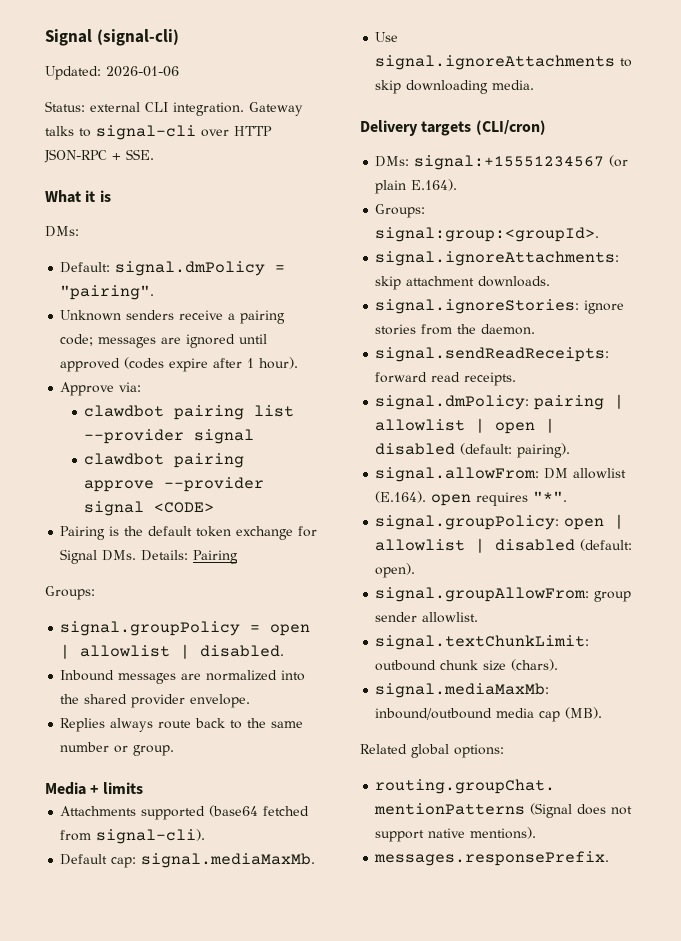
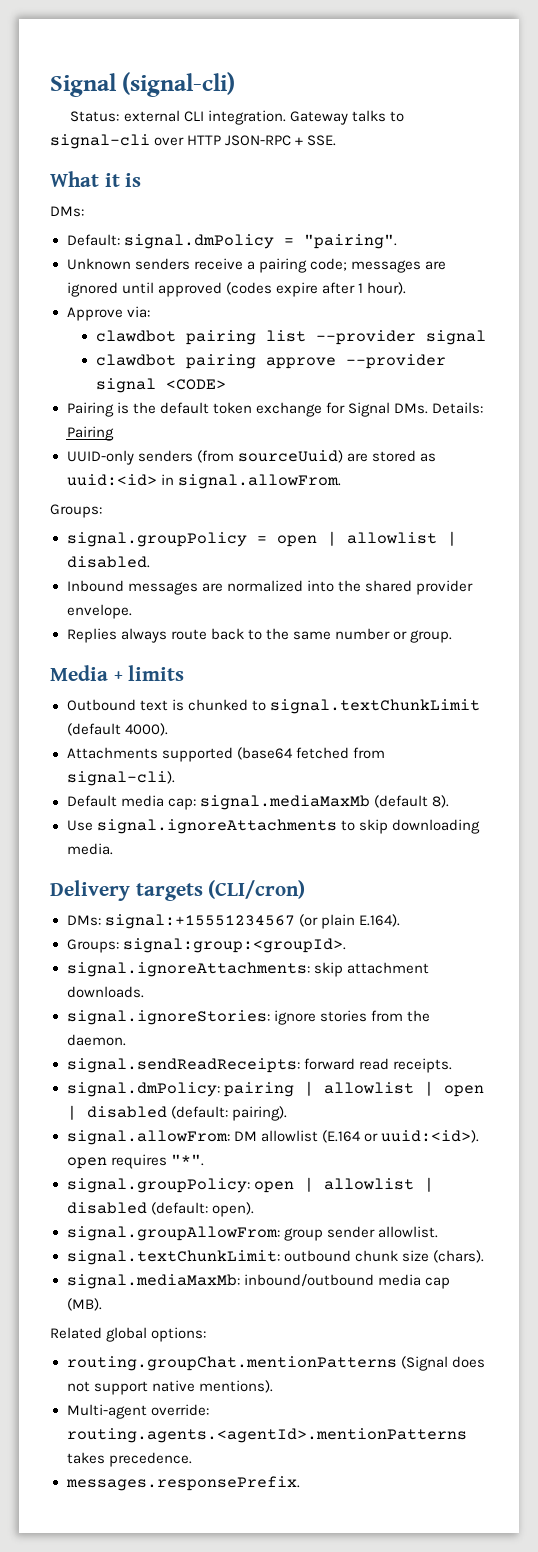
[45,66,179,80] // Updated: 2026-01-06 -> (236, 84) none
(239, 557) none -> [66,450,436,465] [66,474,341,489] // UUID-only senders (from sourceUuid) are stored as uuid:<id> in signal.allowFrom.
(143, 788) none -> [66,699,480,714] [66,723,168,736] // Outbound text is chunked to signal.textChunkLimit (default 4000).
[111,853,316,868] cap: signal.mediaMaxMb. -> [120,795,449,810] media cap: signal.mediaMaxMb (default 8).
[375,491,427,503] (E.164). -> [321,1130,479,1143] (E.164 or uuid:<id>).
(537, 833) none -> [66,1404,209,1419] [66,1428,467,1443] [66,1452,192,1467] // Multi-agent override: routing.agents.<agentId>.mentionPatterns takes precedence.

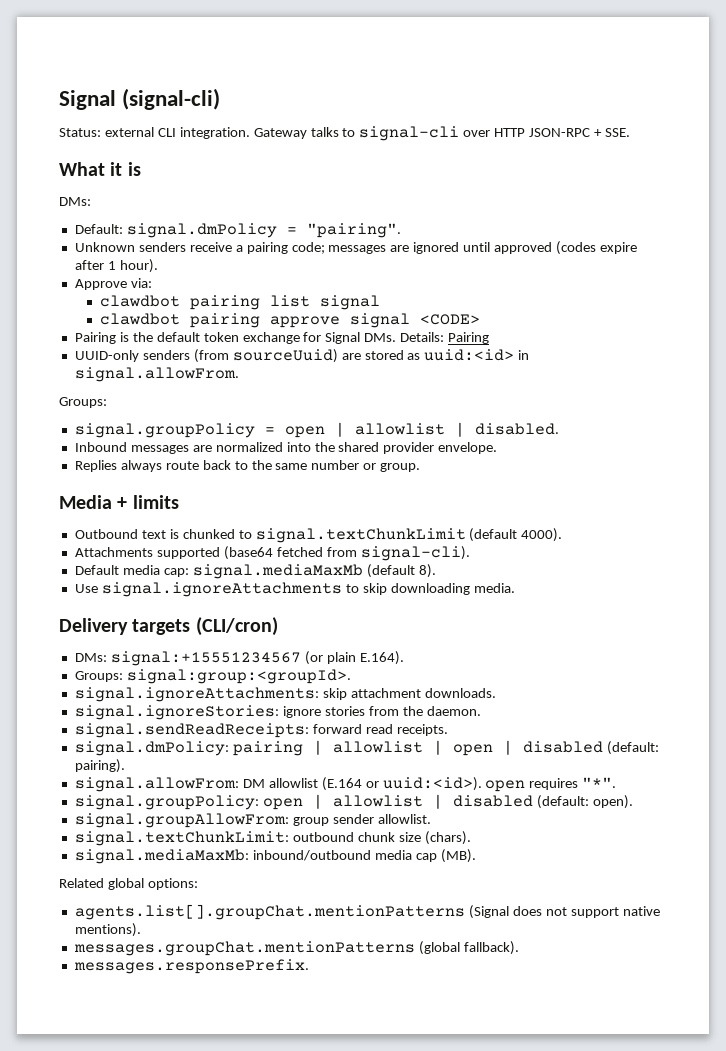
[315,330,416,345] --provider -> (311, 301) none
[345,354,446,369] --provider -> (341, 322) none
[66,1356,397,1371] routing.groupChat.mentionPatterns -> [74,904,465,920] agents.list[].groupChat.mentionPatterns
[66,1404,209,1419] [66,1428,467,1443] [66,1452,192,1467] Multi-agent override: routing.agents.<agentId>.mentionPatterns takes precedence. -> [73,941,519,956] messages.groupChat.mentionPatterns (global fallback).

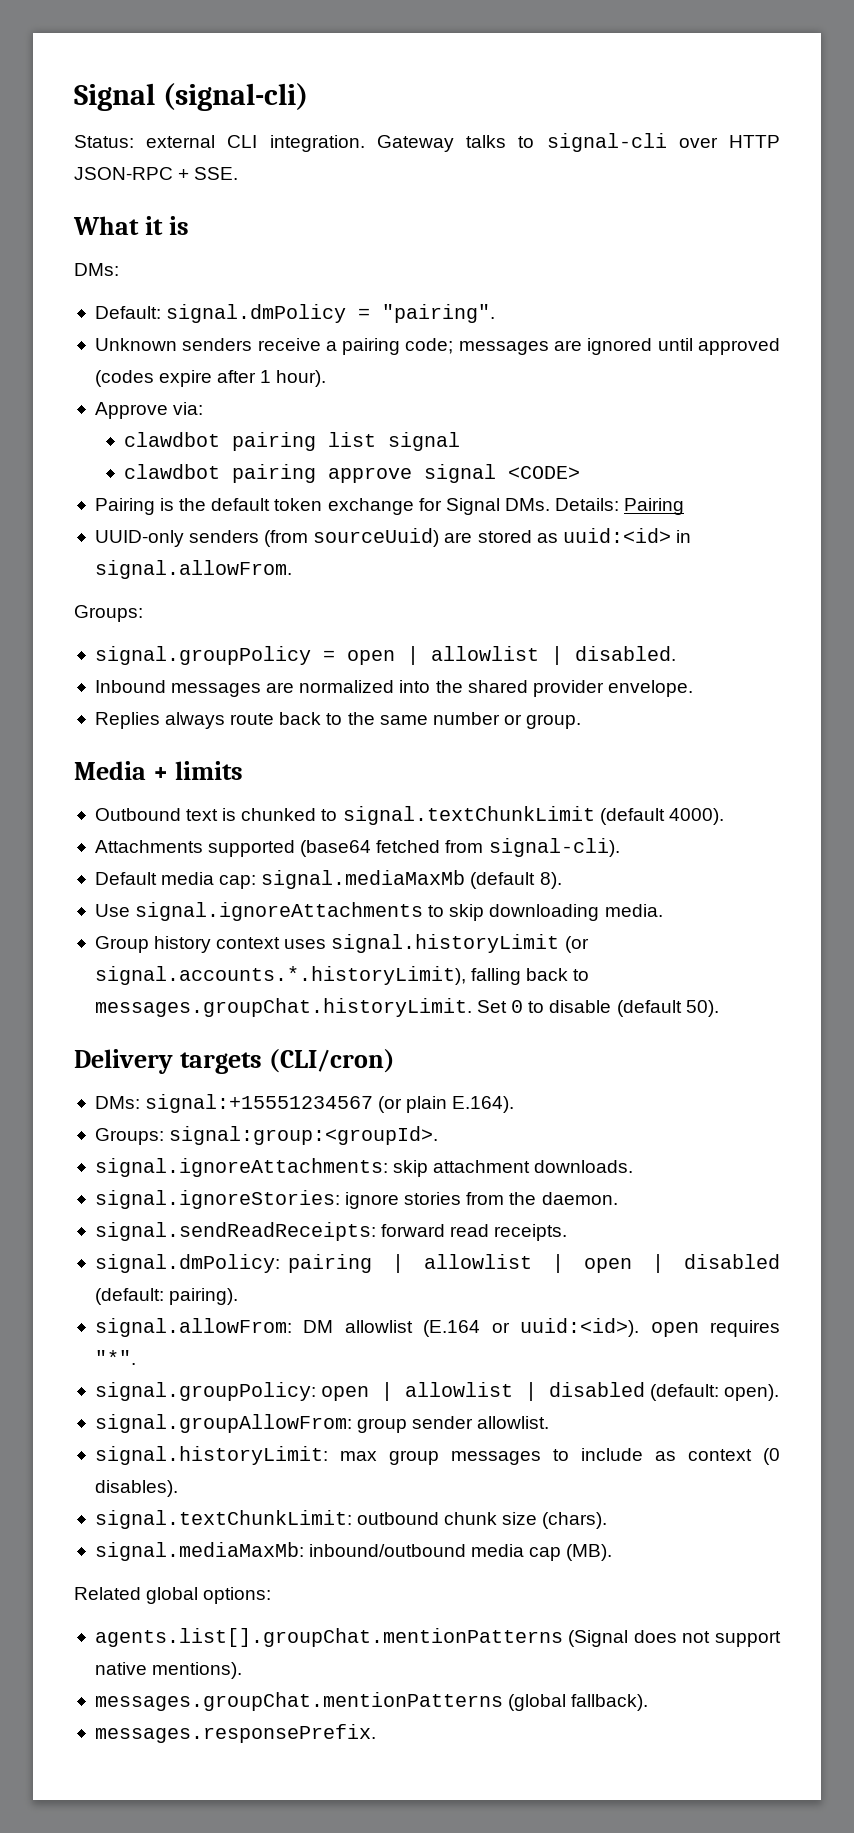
(515, 588) none -> [94,934,589,953] [94,966,590,985] [94,998,719,1017] // Group history context uses signal.historyLimit (or signal.accounts.*.historyLimit), falling back to messages.groupChat.historyLimit. Set 0 to disable (default 50).
(431, 819) none -> [94,1446,781,1465] [94,1480,178,1497] // signal.historyLimit: max group messages to include as context (0 disables).

